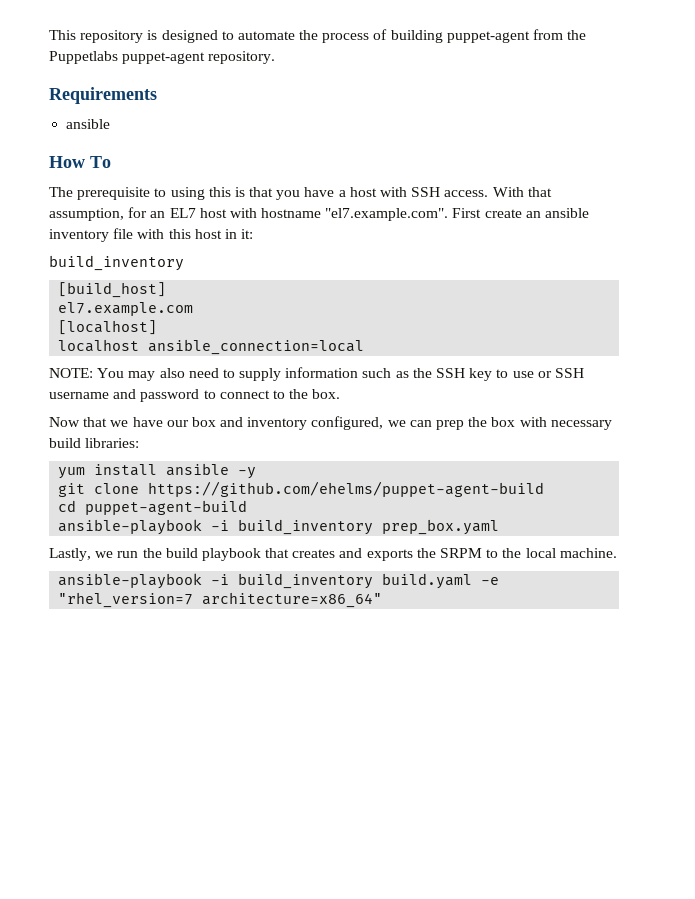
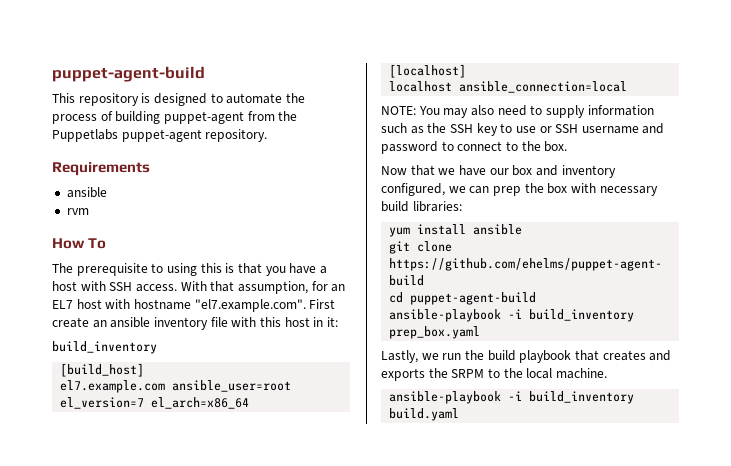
(49, 35) none -> [52,66,205,82] puppet-agent-build //
(111, 124) none -> [66,208,89,215] // rvm
(194, 309) none -> [172,380,292,392] [60,397,250,409] ansible_user=root el_version=7 el_arch=x86_64
[238,467,257,479] -y -> (523, 229) none
[481,577,500,585] [58,592,383,608] -e "rhel_version=7 architecture=x86_64" -> (460, 414) none

